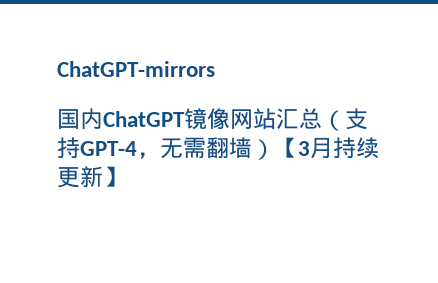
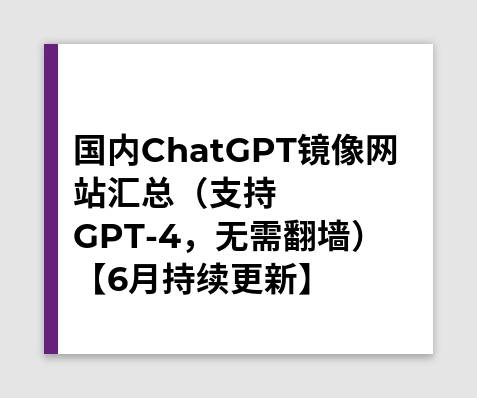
[57,61,215,77] ChatGPT-mirrors // -> (73, 150) none
[298,141,310,156] 3 -> [107,267,128,291] 6

